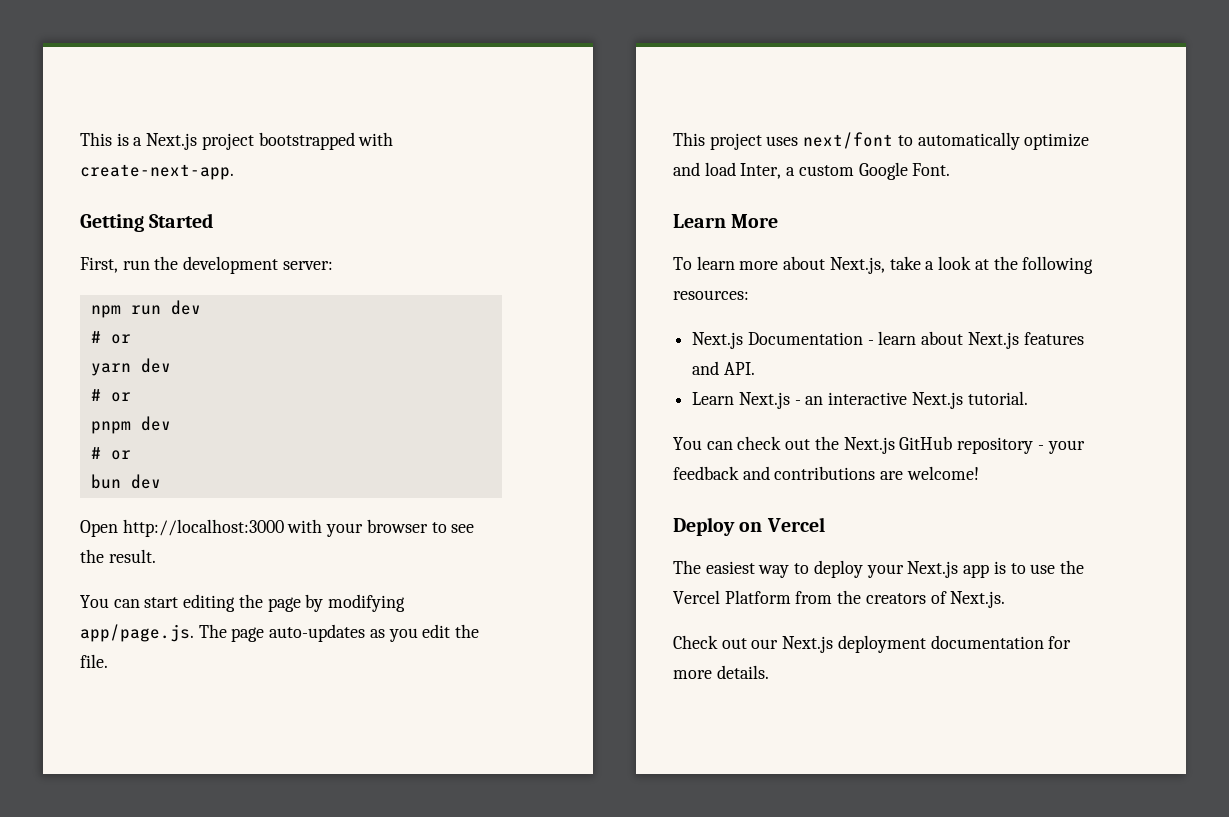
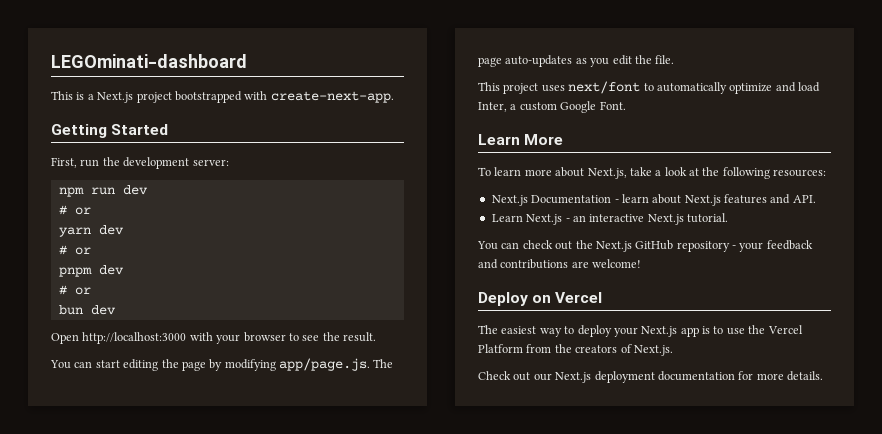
(80, 139) none -> [51,54,247,68] LEGOminati-dashboard //

